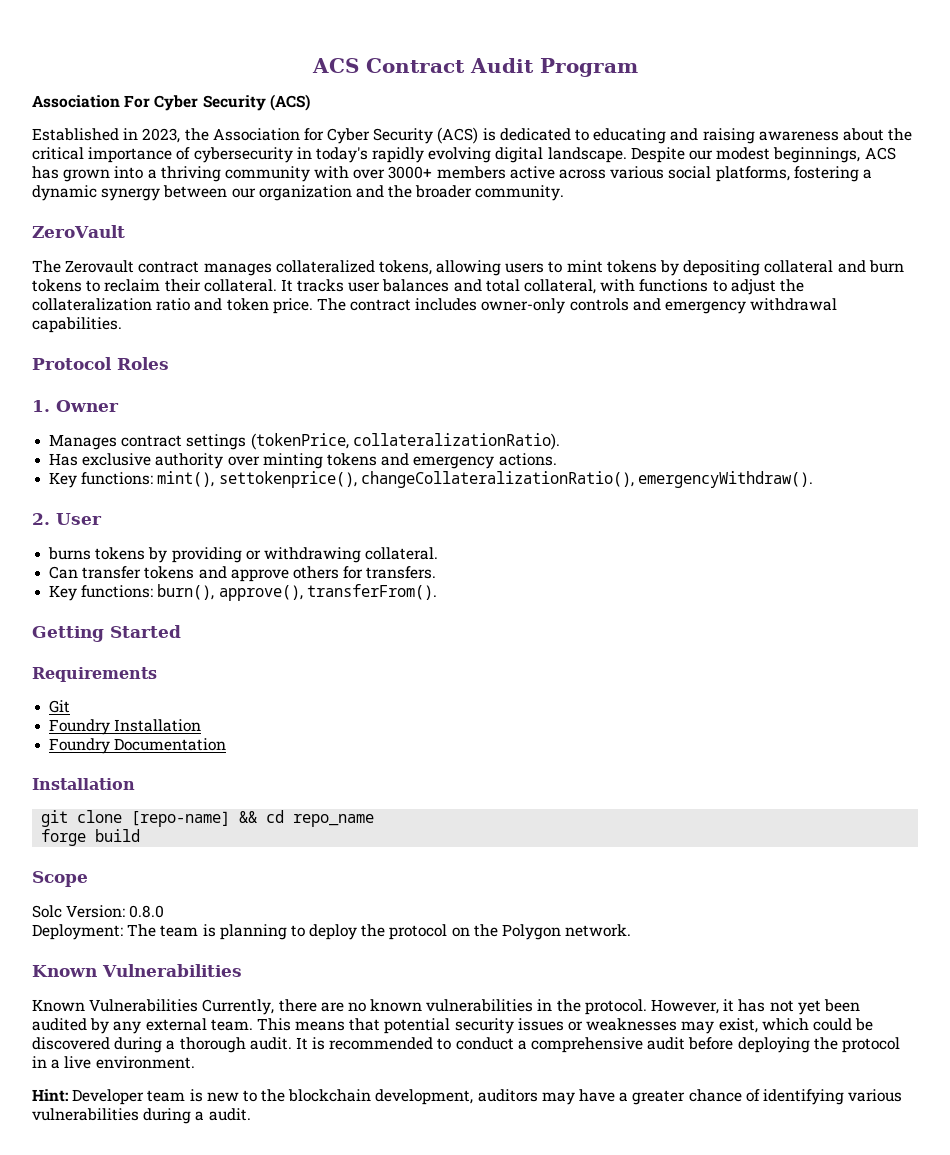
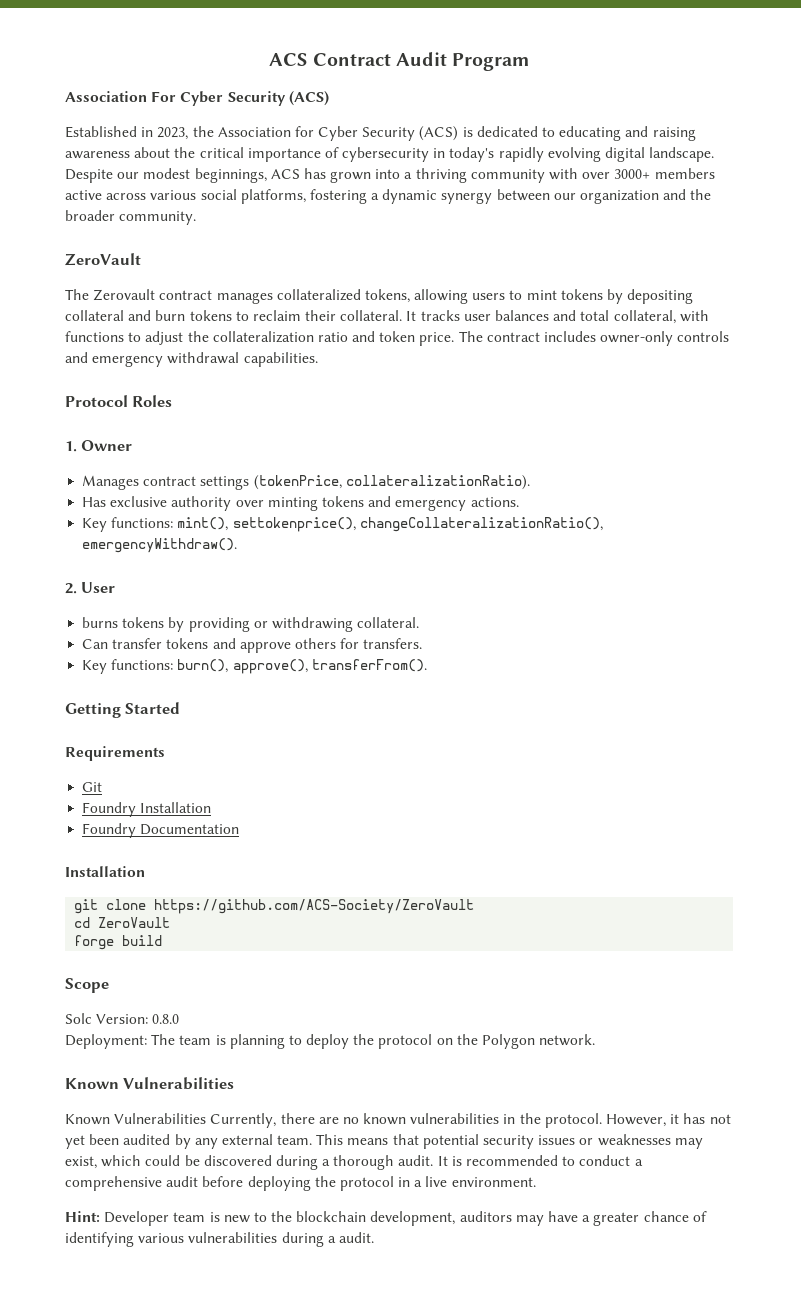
[131,810,375,827] [repo-name] && cd repo_name -> [154,899,475,914] [74,917,171,928] https://github.com/ACS-Society/ZeroVault // cd ZeroVault

